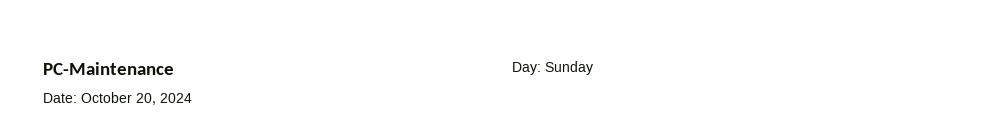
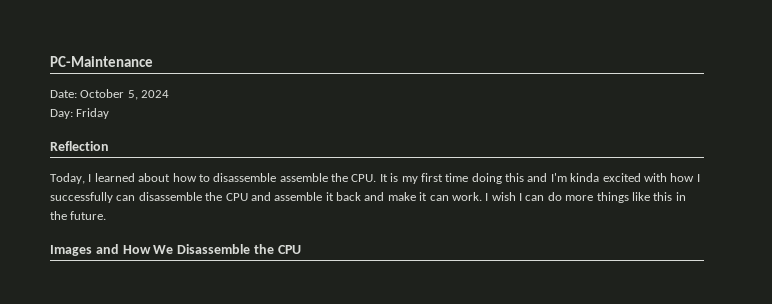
[136,93,156,105] 20, -> [127,90,138,100] 5,
[545,61,593,75] Sunday -> [76,108,110,119] [50,141,109,151] [50,173,700,184] [50,192,686,203] [50,211,107,220] [50,244,301,256] Friday // Reflection // Today, I learned about how to disassemble assemble the CPU. It is my first time doing this and I'm kinda excited with how I successfully can disassemble the CPU and assemble it back and make it can work. I wish I can do more things like this in the future. // Images and How We Disassemble the CPU

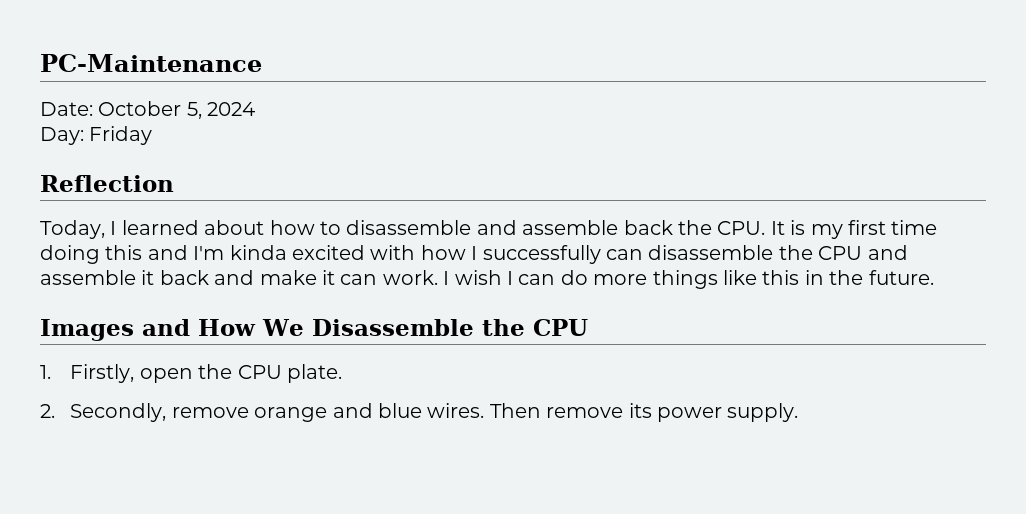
[279,173,328,182] assemble -> [476,220,673,235] and assemble back
(301, 249) none -> [40,364,342,383] [40,403,799,422] // 1. Firstly, open the CPU plate. // 2. Secondly, remove orange and blue wires. Then remove its power supply.

